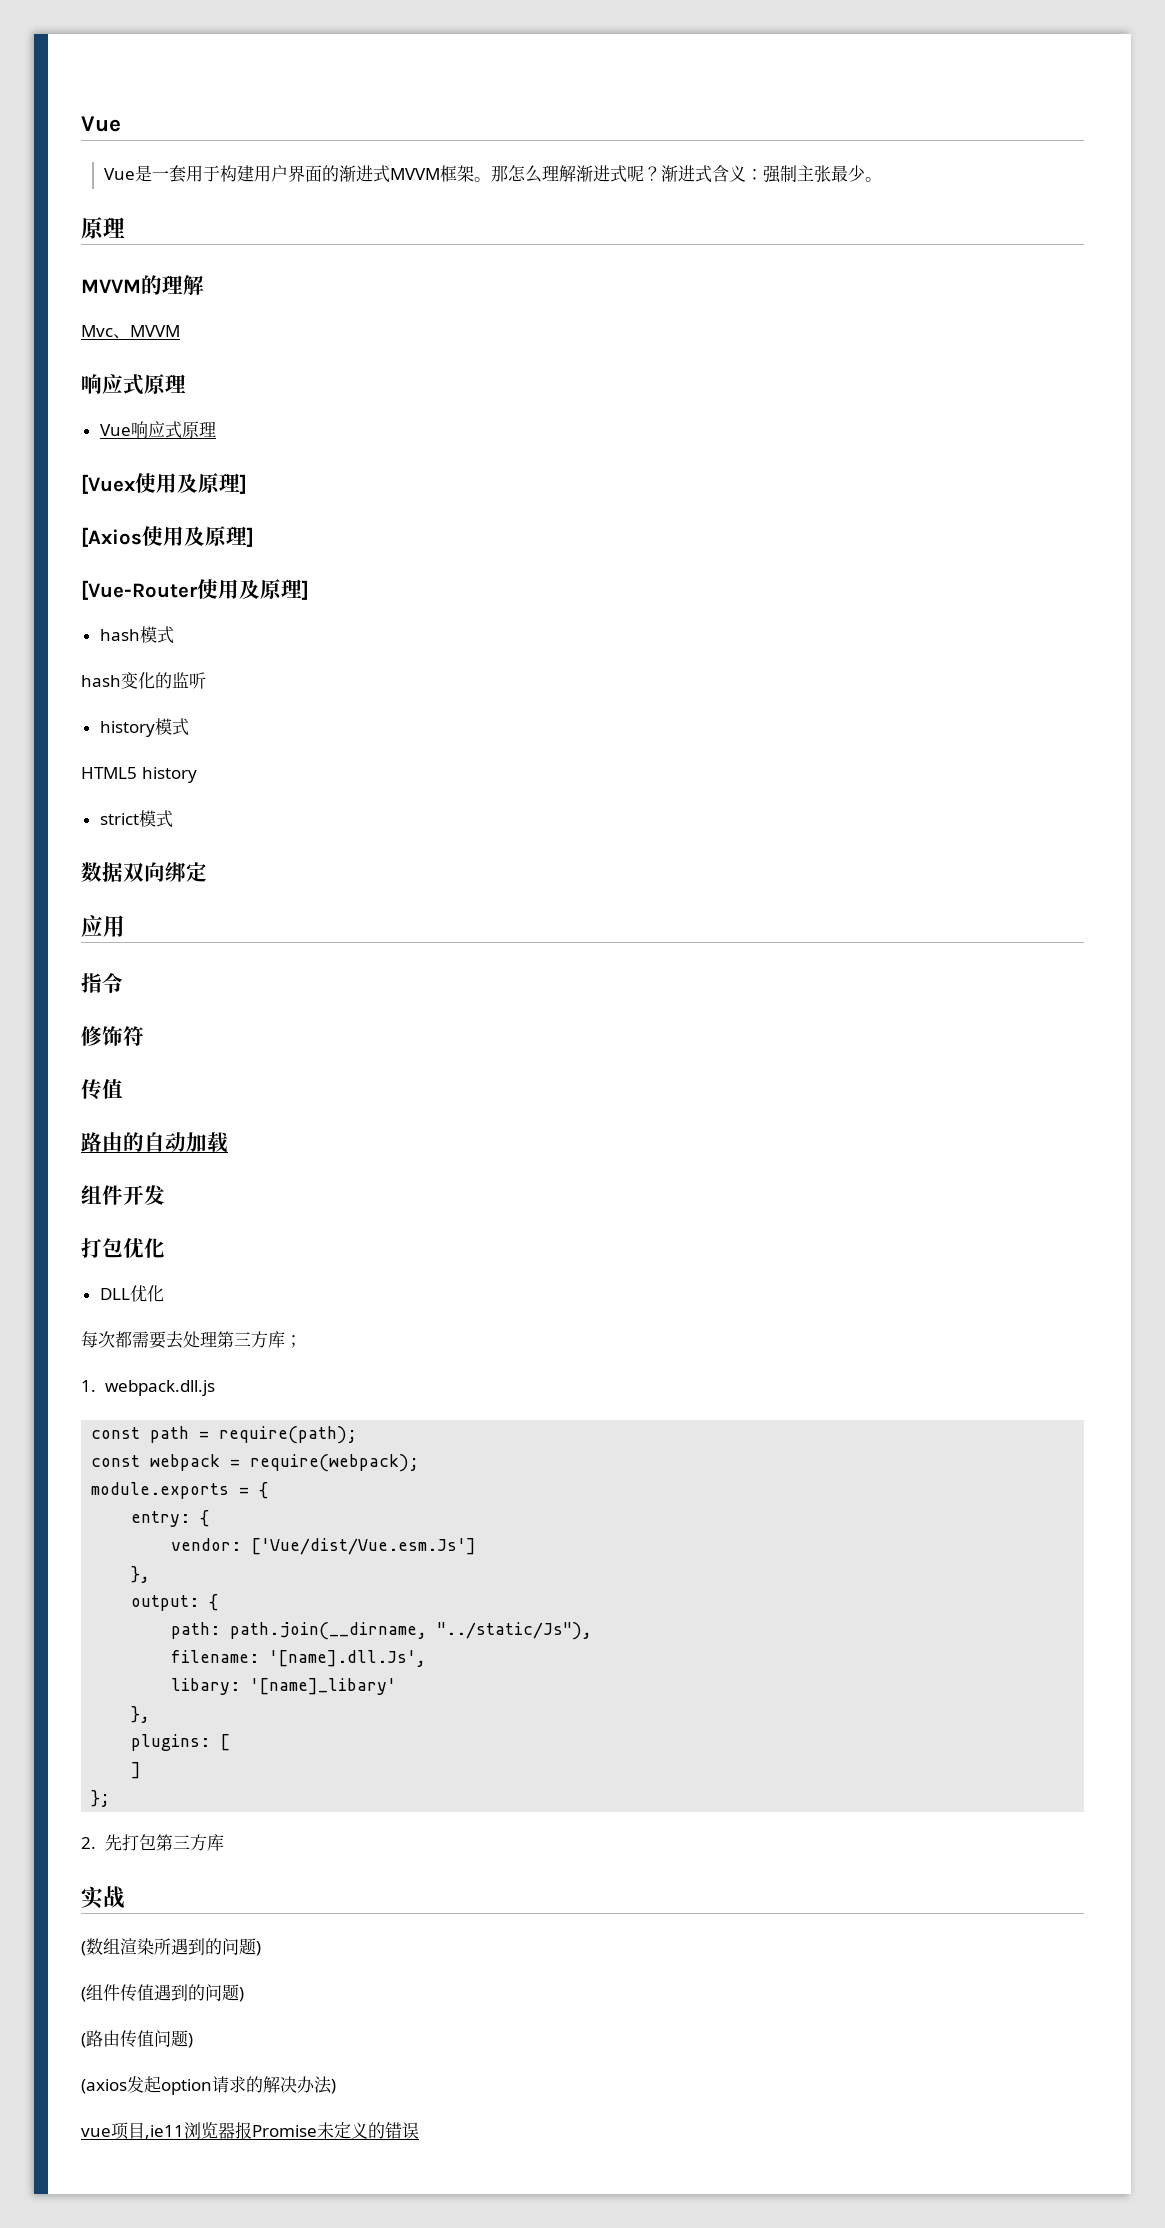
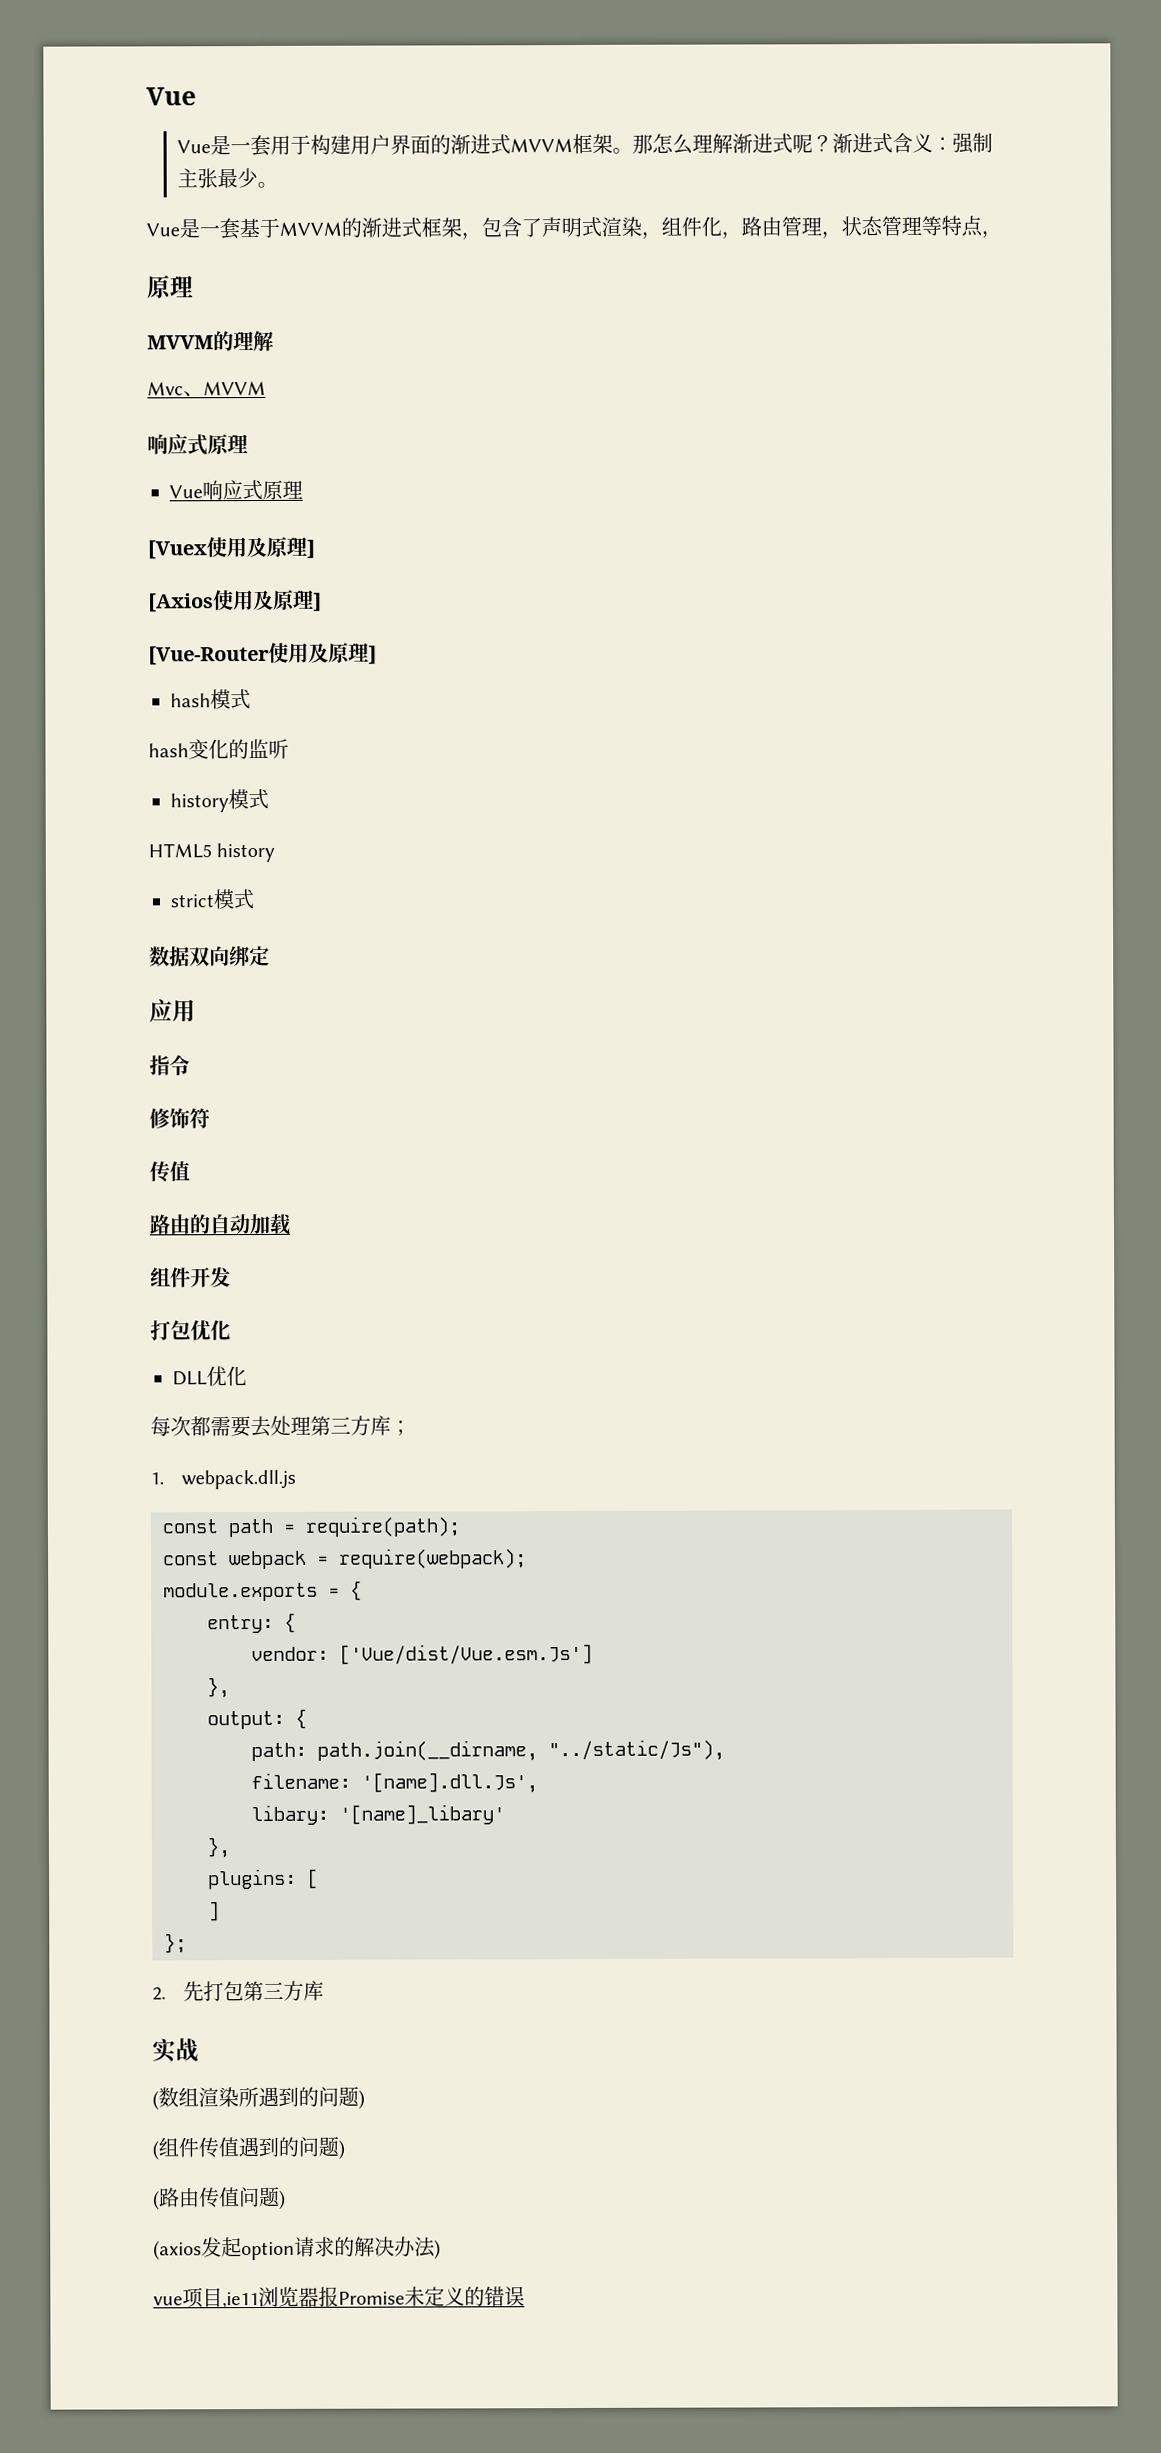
(882, 179) none -> [146,215,1002,241] // Vue是一套基于MVVM的渐进式框架，包含了声明式渲染，组件化，路由管理，状态管理等特点，

